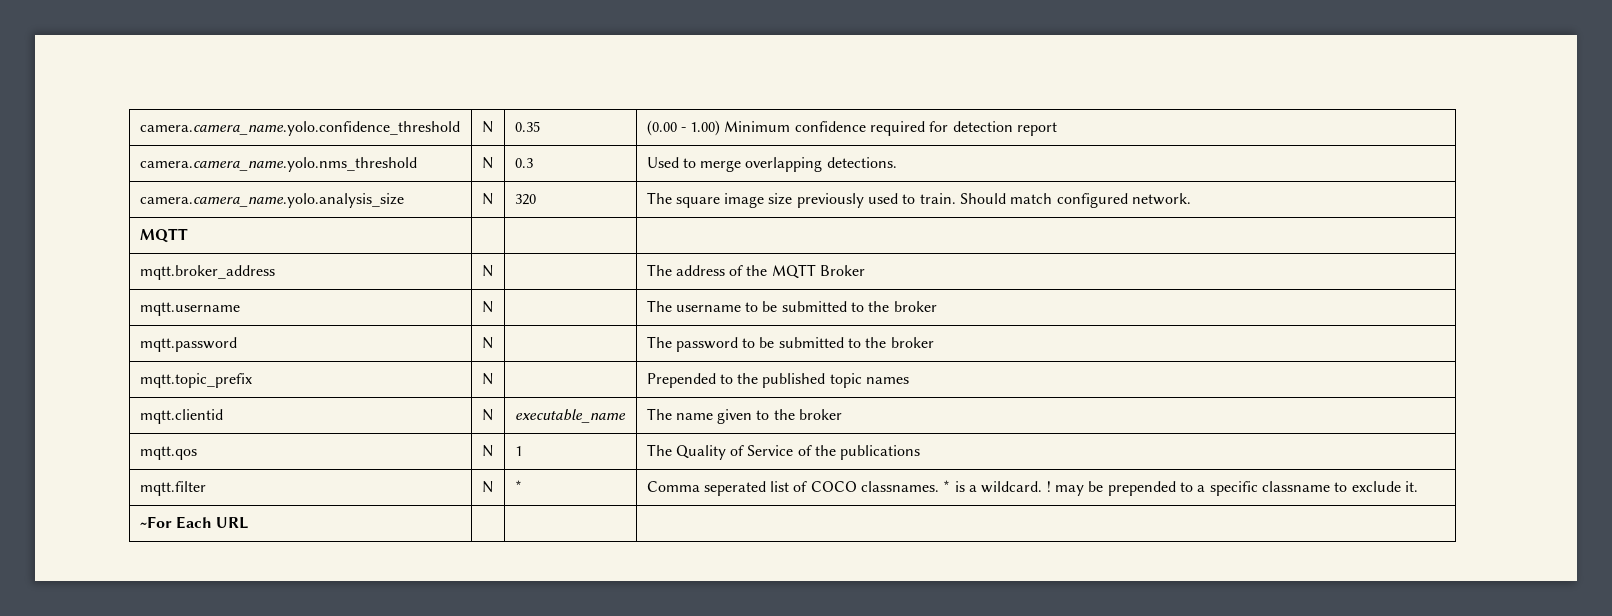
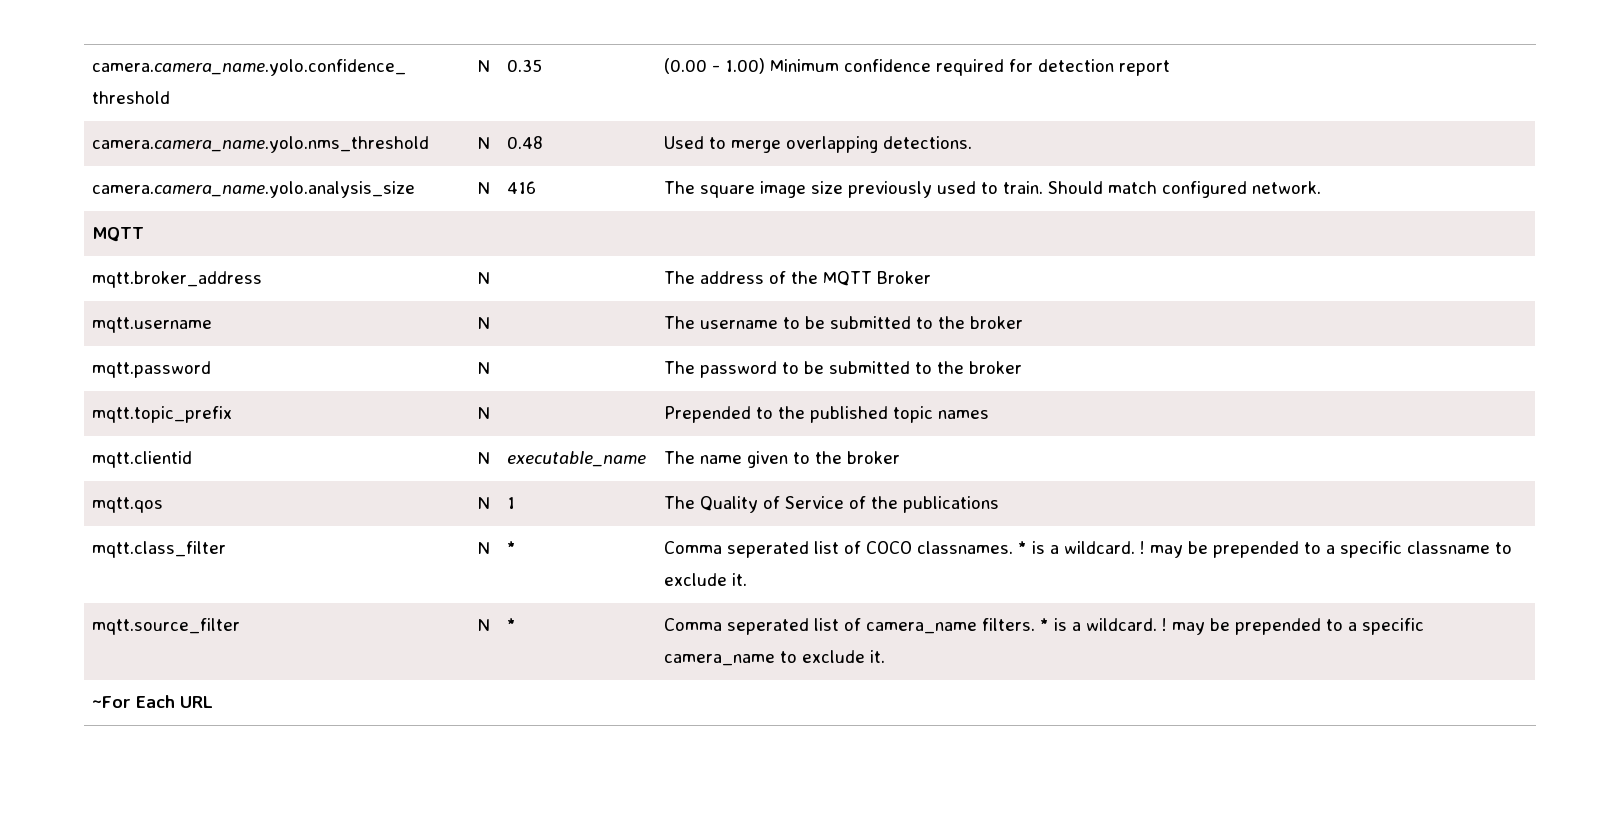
[514,158,533,168] 0.3 -> [507,136,544,149] 0.48
[514,194,536,205] 320 -> [507,181,537,194] 416
[139,481,206,496] mqtt.filter -> [92,541,227,558] mqtt.class_filter
(1418, 486) none -> [92,618,241,635] [477,619,491,631] [507,618,517,631] [664,618,1425,635] [664,650,886,666] // mqtt.source_filter | N | * | Comma seperated list of camera_name filters. * is a wildcard. ! may be prepended to a specific camera_name to exclude it.

